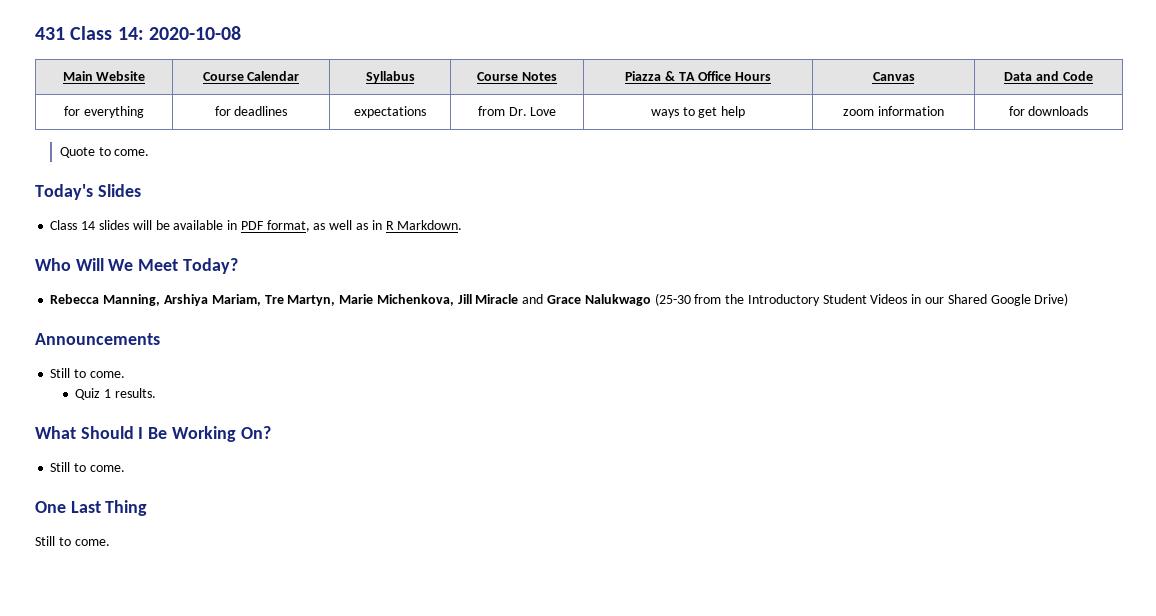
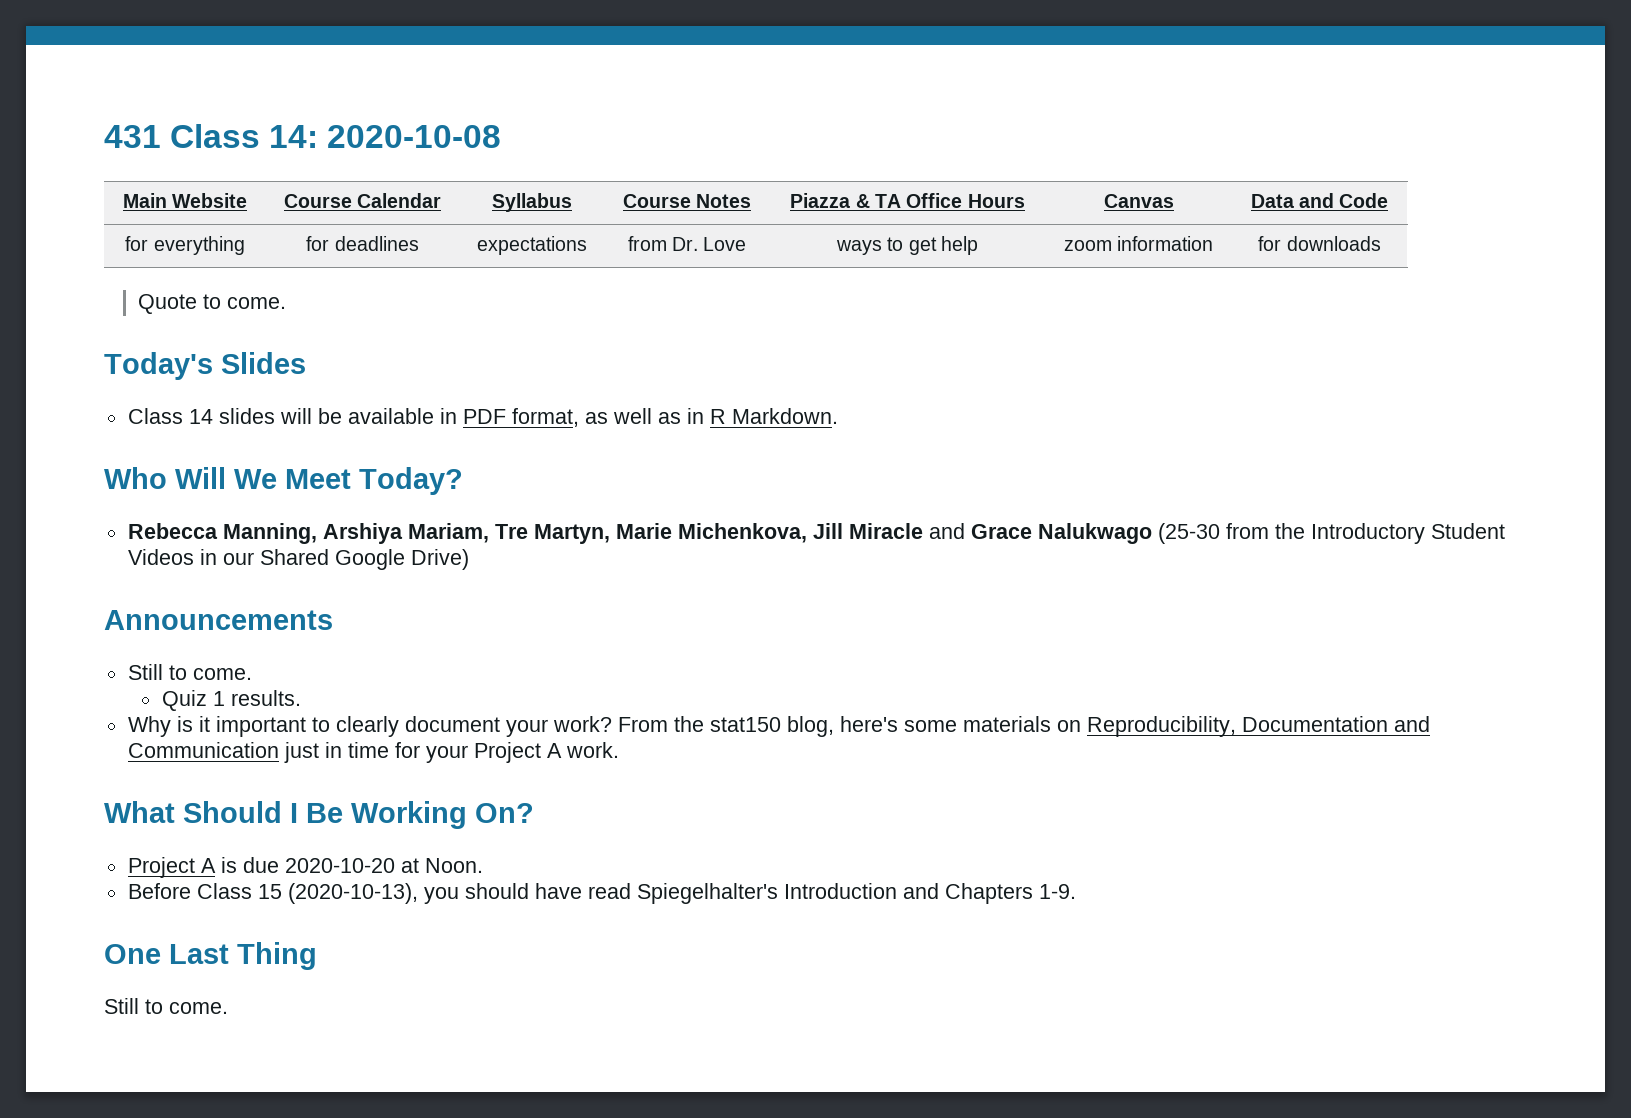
(156, 393) none -> [127,716,1430,737] [127,742,619,763] // Why is it important to clearly document your work? From the stat150 blog, here's some materials on Reproducibility, Documentation and Communication just in time for your Project A work.
[50,462,125,472] Still to come. -> [127,857,483,878] [127,883,1076,904] Project A is due 2020-10-20 at Noon. // Before Class 15 (2020-10-13), you should have read Spiegelhalter's Introduction and Chapters 1-9.

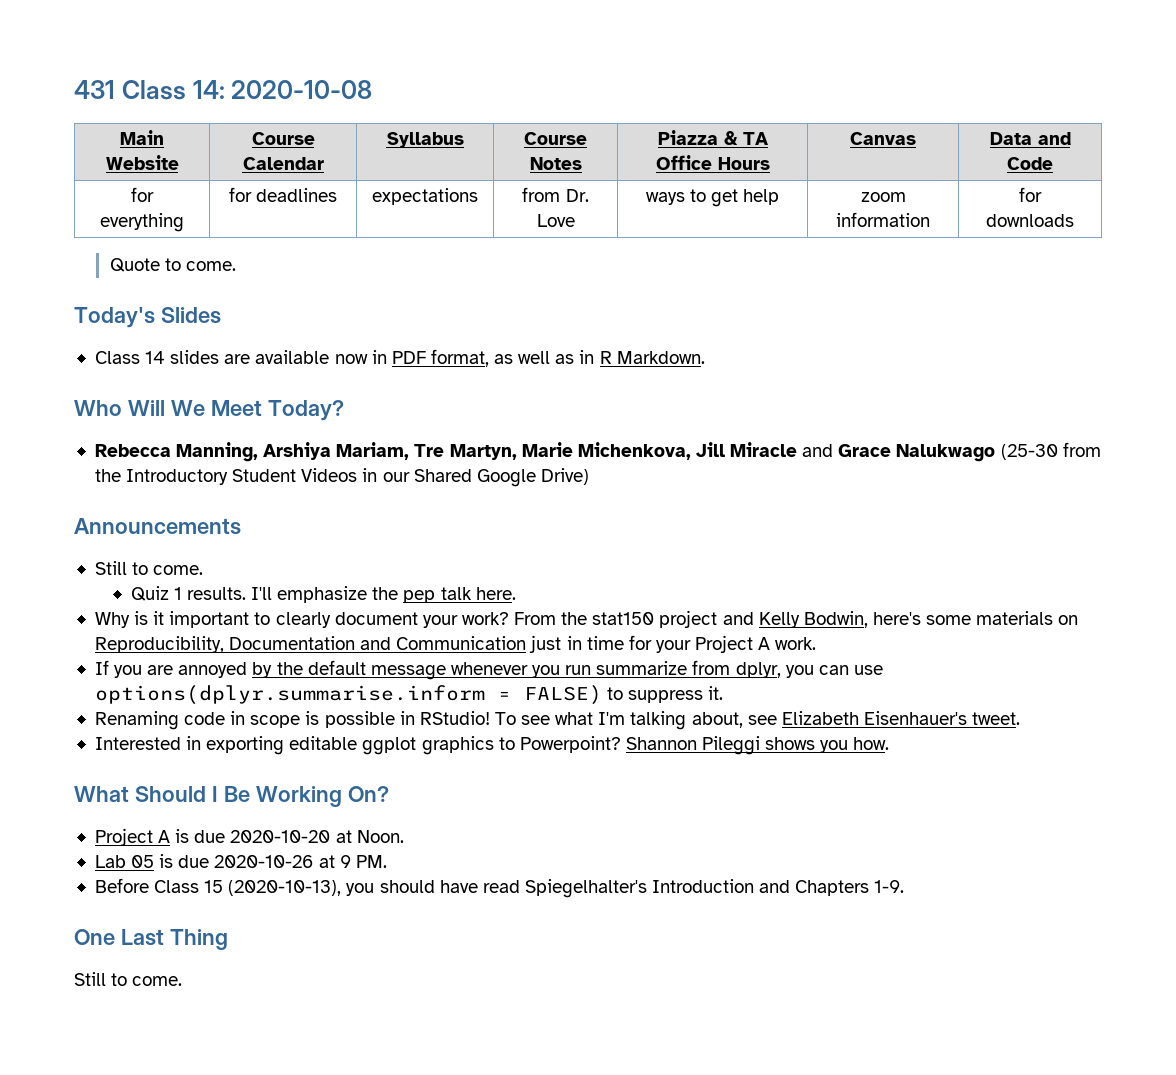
[279,408,434,424] will be available -> [224,350,368,364] are available now
(301, 698) none -> [251,586,516,603] I'll emphasize the pep talk here.
[786,716,834,737] blog, -> [659,610,868,628] project and Kelly Bodwin,
(619, 750) none -> [94,660,883,680] [94,685,724,705] [94,711,1021,730] [94,736,890,755] // If you are annoyed by the default message whenever you run summarize from dplyr, you can use options(dplyr.summarise.inform = FALSE) to suppress it. // Renaming code in scope is possible in RStudio! To see what I'm talking about, see Elizabeth Eisenhauer's tweet. // Interested in exporting editable ggplot graphics to Powerpoint? Shannon Pileggi shows you how.
(483, 865) none -> [94,854,387,868] // Lab 05 is due 2020-10-26 at 9 PM.

